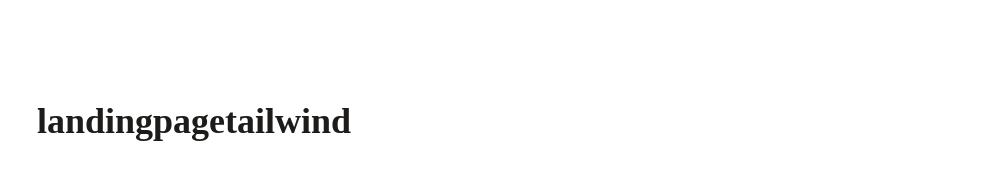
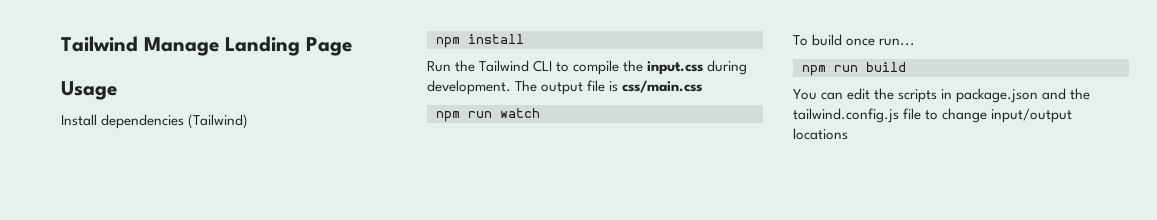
[37,108,351,141] landingpagetailwind -> [61,36,352,56] [61,81,117,100] [61,114,249,129] [436,34,524,48] [427,60,748,75] [427,80,703,95] [436,108,540,122] [793,34,916,46] [802,62,906,76] [793,88,1091,103] [793,108,1073,123] [793,128,848,140] Tailwind Manage Landing Page // Usage // Install dependencies (Tailwind) // npm install // Run the Tailwind CLI to compile the input.css during development. The output file is css/main.css // npm run watch // To build once run... // npm run build // You can edit the scripts in package.json and the tailwind.config.js file to change input/output locations

